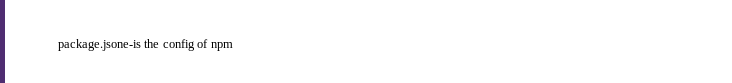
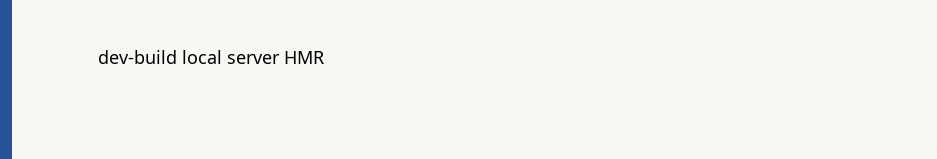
[58,39,233,51] package.jsone-is the config of npm -> [98,50,324,64] dev-build local server HMR

